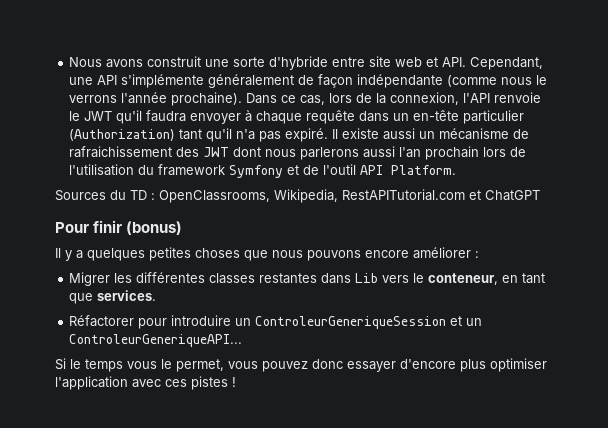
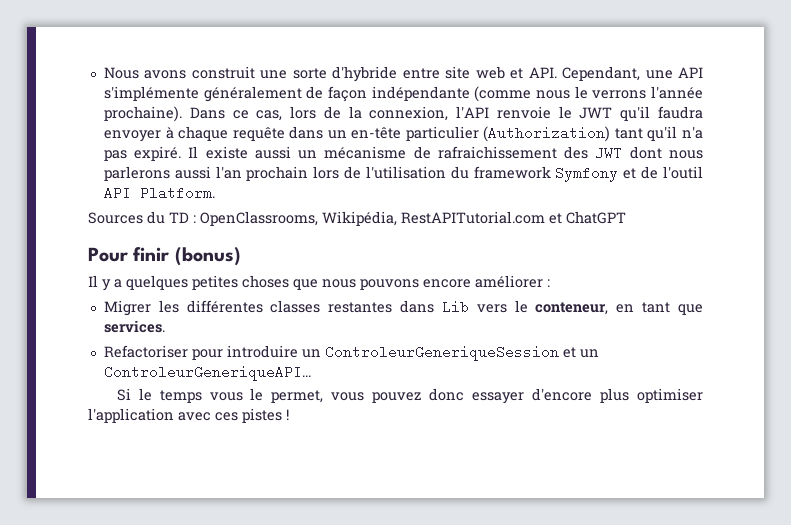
[274,189,338,203] Wikipedia, -> [322,211,397,226] Wikipédia,
[69,315,135,327] Réfactorer -> [103,345,188,358] Refactoriser

